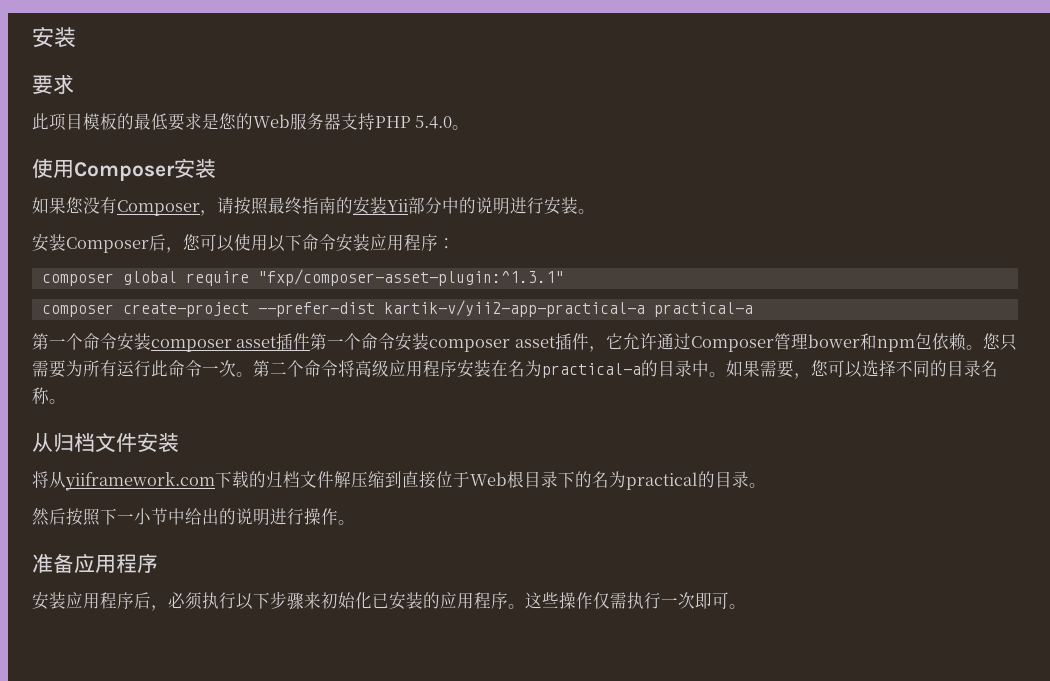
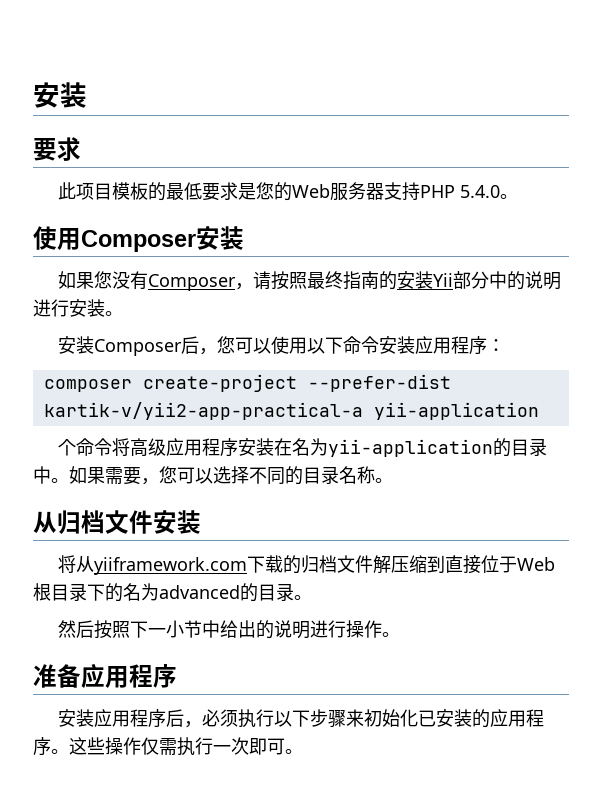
[41,269,564,286] // composer global require "fxp/composer-asset-plugin:^1.3.1" -> (506, 345) none
[653,302,753,317] [32,333,1017,352] [32,360,287,378] practical-a // 第一个命令安装composer asset插件第一个命令安装composer asset插件，它允许通过Composer管理bower和npm包依赖。您只需要为所有运行此命令一次。第二 -> [373,402,539,420] yii-application //
[542,363,641,378] practical-a -> [328,439,494,457] yii-application
[626,472,698,490] practical -> [159,585,240,599] advanced

